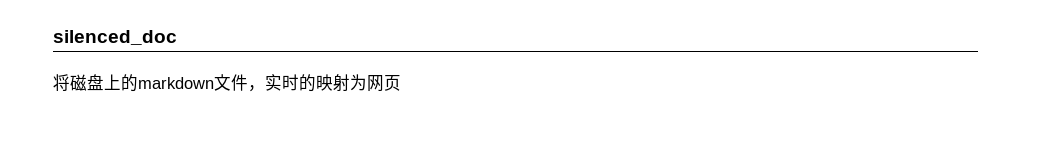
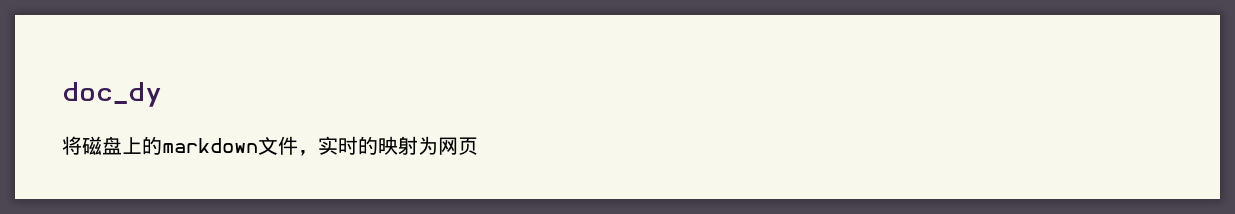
[53,30,177,45] silenced_doc -> [62,82,162,107] doc_dy

